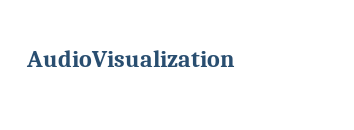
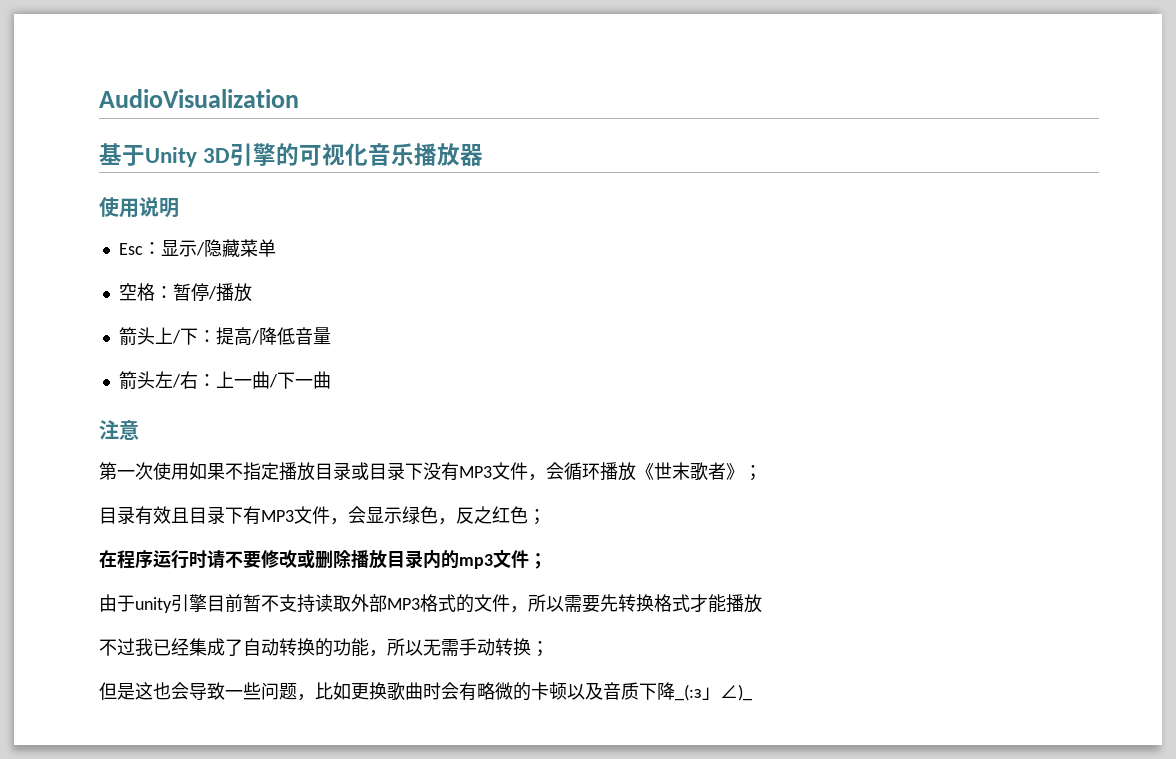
(235, 58) none -> [99,143,484,167] [99,197,179,218] [118,239,276,258] [118,283,252,302] [118,327,331,346] [118,371,331,389] [99,420,139,440] [99,462,762,481] [99,506,546,525] [99,549,547,569] [99,594,762,613] [99,638,549,657] [99,682,752,701] // 基于Unity 3D引擎的可视化音乐播放器 // 使用说明 // Esc：显示/隐藏菜单 // 空格：暂停/播放 // 箭头上/下：提高/降低音量 // 箭头左/右：上一曲/下一曲 // 注意 // 第一次使用如果不指定播放目录或目录下没有MP3文件，会循环播放《世末歌者》； // 目录有效且目录下有MP3文件，会显示绿色，反之红色； // 在程序运行时请不要修改或删除播放目录内的mp3文件； // 由于unity引擎目前暂不支持读取外部MP3格式的文件，所以需要先转换格式才能播放 // 不过我已经集成了自动转换的功能，所以无需手动转换； // 但是这也会导致一些问题，比如更换歌曲时会有略微的卡顿以及音质下降_(:з」∠)_

